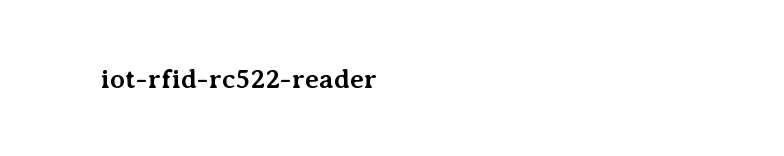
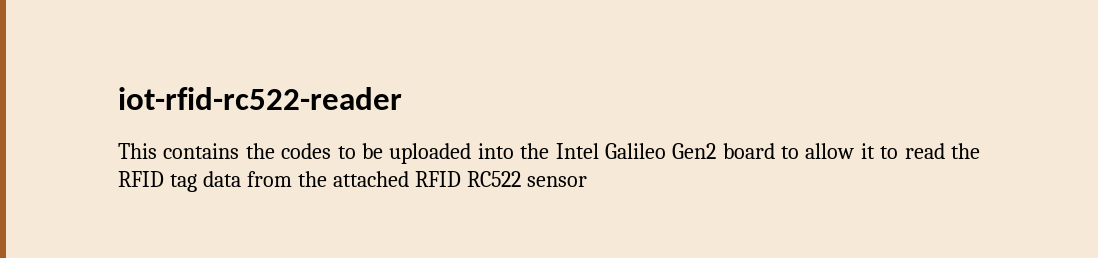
(377, 78) none -> [118,143,981,164] [118,171,587,192] // This contains the codes to be uploaded into the Intel Galileo Gen2 board to allow it to read the RFID tag data from the attached RFID RC522 sensor

